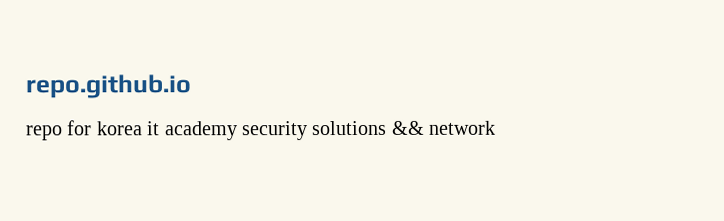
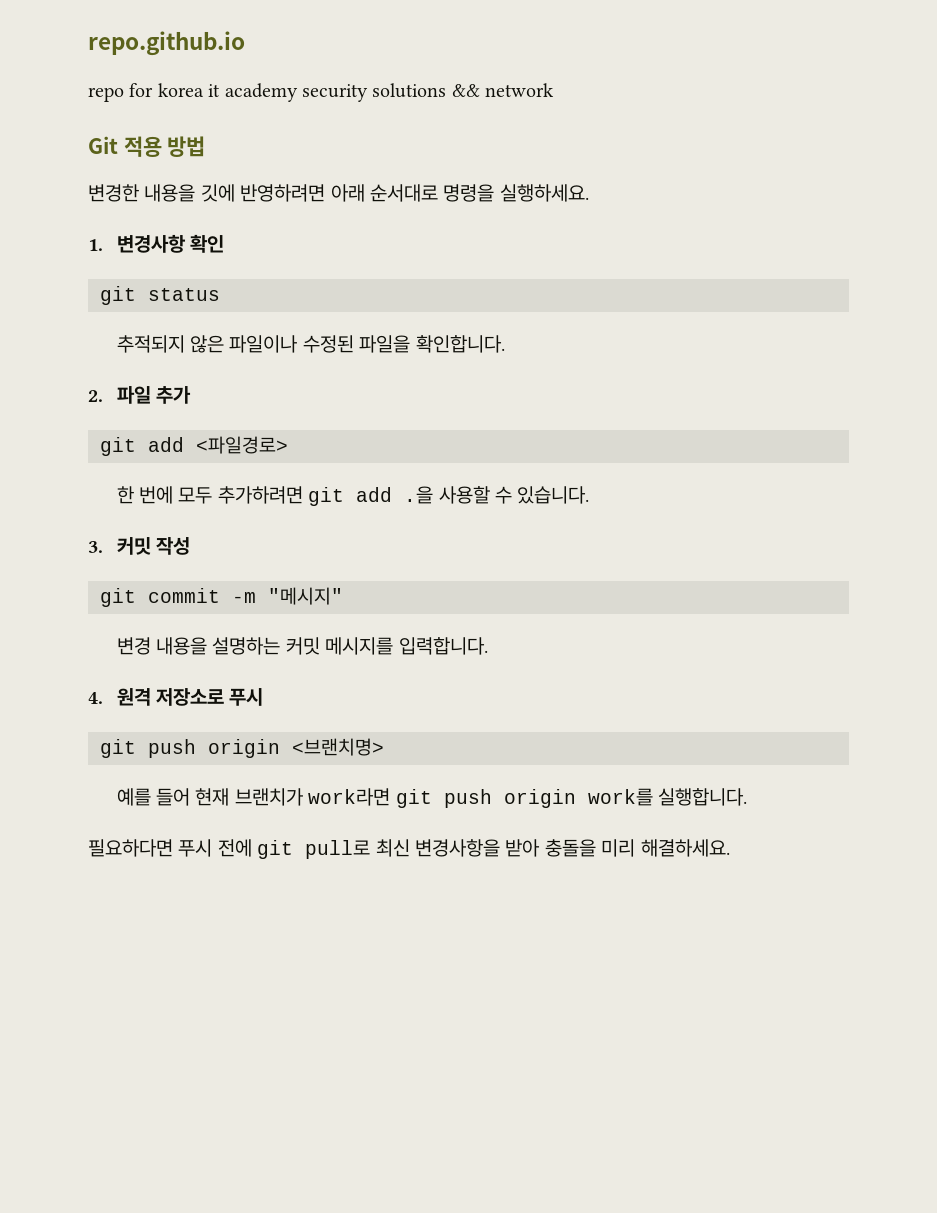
(497, 127) none -> [88,136,206,157] [88,184,589,202] [88,234,225,253] [100,286,220,305] [116,335,505,353] [88,386,192,404] [100,436,288,456] [116,486,590,506] [88,537,191,555] [100,587,343,607] [116,637,488,655] [88,688,264,706] [100,738,384,758] [116,788,748,808] [88,839,730,859] // Git 적용 방법 // 변경한 내용을 깃에 반영하려면 아래 순서대로 명령을 실행하세요. // 1. 변경사항 확인 // git status // 추적되지 않은 파일이나 수정된 파일을 확인합니다. // 2. 파일 추가 // git add <파일경로> // 한 번에 모두 추가하려면 git add .을 사용할 수 있습니다. // 3. 커밋 작성 // git commit -m "메시지" // 변경 내용을 설명하는 커밋 메시지를 입력합니다. // 4. 원격 저장소로 푸시 // git push origin <브랜치명> // 예를 들어 현재 브랜치가 work라면 git push origin work를 실행합니다. // 필요하다면 푸시 전에 git pull로 최신 변경사항을 받아 충돌을 미리 해결하세요.

